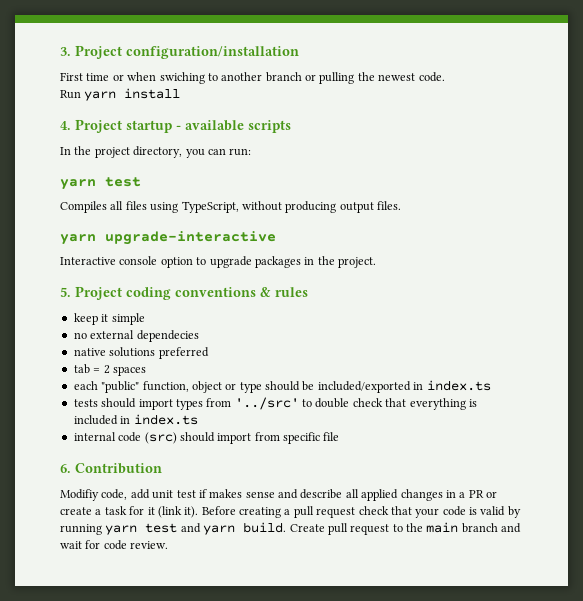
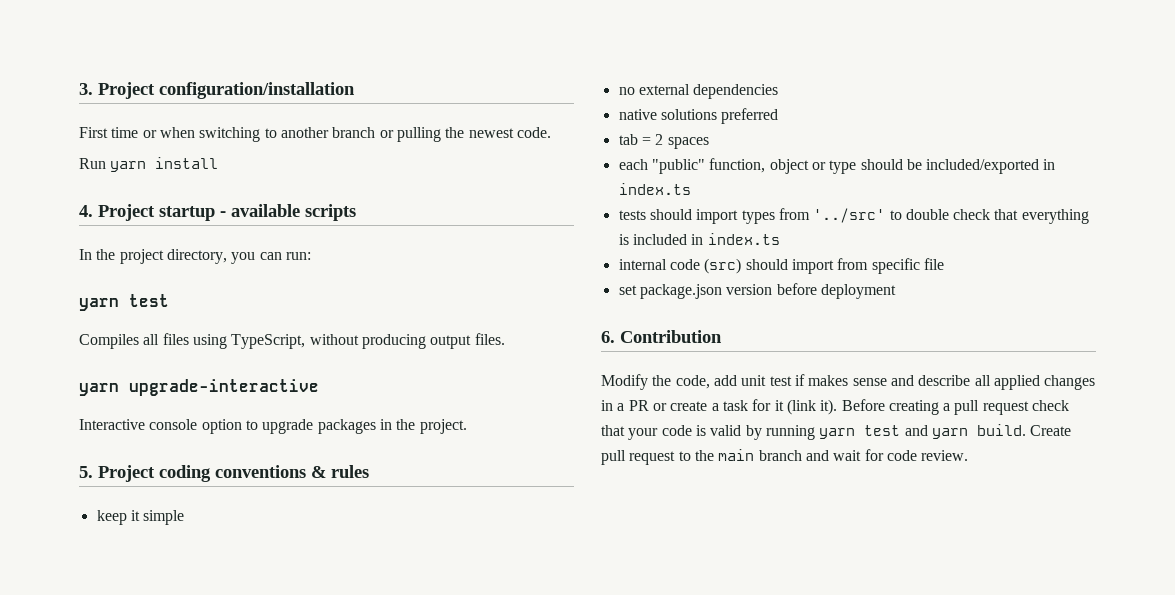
[159,72,205,84] swiching -> [199,127,261,142] switching
[136,330,199,342] dependecies -> [693,84,779,99] dependencies
(340, 436) none -> [618,283,896,299] // set package.json version before deployment
[60,489,99,501] Modifiy -> [601,374,672,390] Modify the

